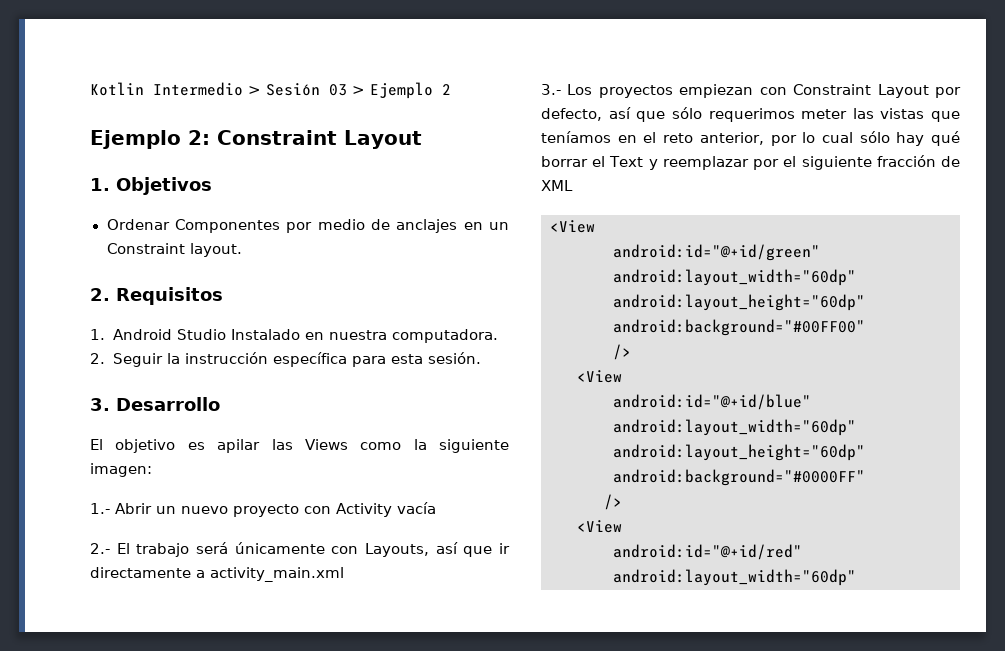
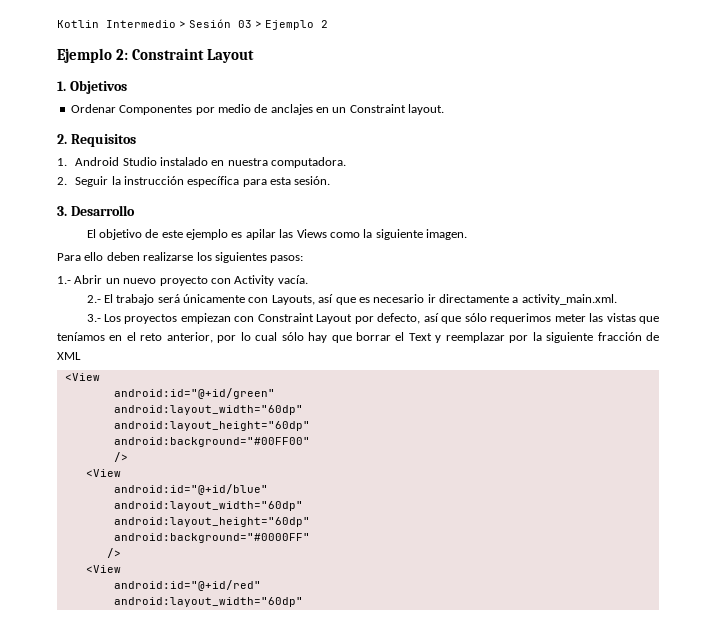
[230,329,300,340] Instalado -> [159,157,208,166] instalado
(176, 446) none -> [145,229,229,240] de este ejemplo
[90,463,152,477] imagen: -> [426,229,468,240] [57,252,304,263] imagen. // Para ello deben realizarse los siguientes pasos:
[397,502,436,514] vacía -> [277,275,308,284] vacía.
(493, 551) none -> [358,294,425,303] es necesario
[210,567,344,582] activity_main.xml -> [521,294,617,305] activity_main.xml.
[931,131,960,146] qué -> [331,335,352,343] que
[783,156,797,167] el -> [532,332,542,341] la

